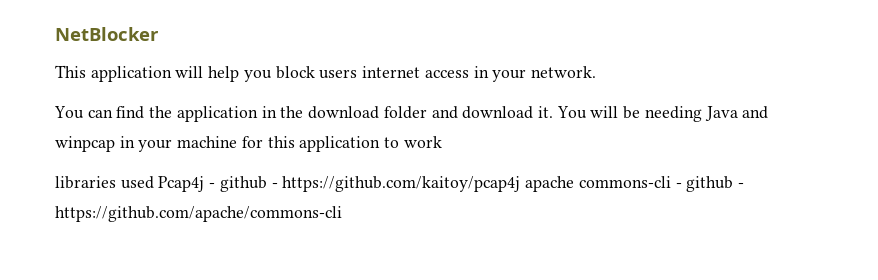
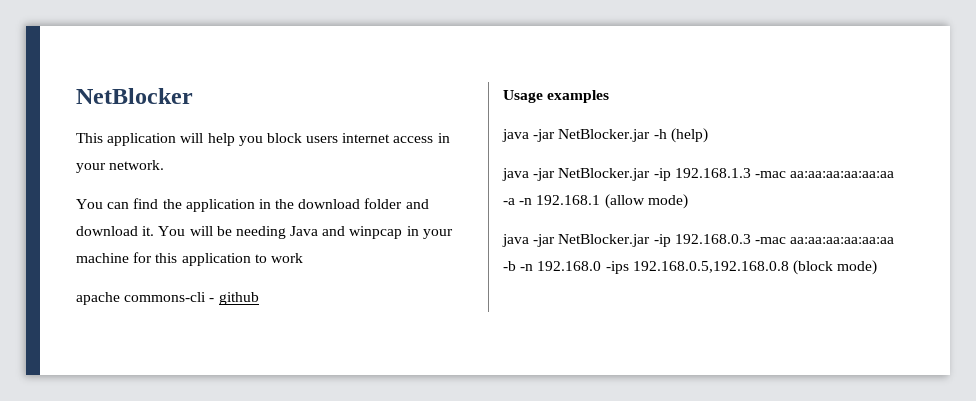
[55,176,744,192] [55,206,342,222] libraries used Pcap4j - github - https://github.com/kaitoy/pcap4j apache commons-cli - github - https://github.com/apache/commons-cli -> [76,292,259,305] [503,90,610,103] [502,128,708,143] [502,168,895,181] [503,194,688,209] [502,234,895,247] [503,260,878,275] apache commons-cli - github // Usage examples // java -jar NetBlocker.jar -h (help) // java -jar NetBlocker.jar -ip 192.168.1.3 -mac aa:aa:aa:aa:aa:aa -a -n 192.168.1 (allow mode) // java -jar NetBlocker.jar -ip 192.168.0.3 -mac aa:aa:aa:aa:aa:aa -b -n 192.168.0 -ips 192.168.0.5,192.168.0.8 (block mode)

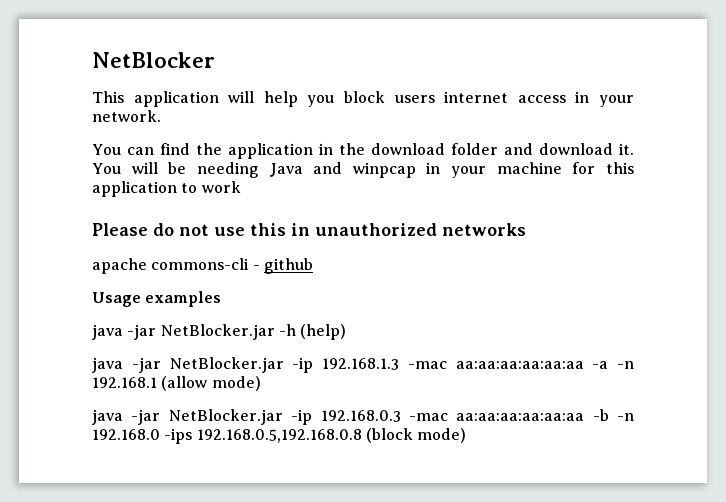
(303, 258) none -> [92,223,526,236] // Please do not use this in unauthorized networks

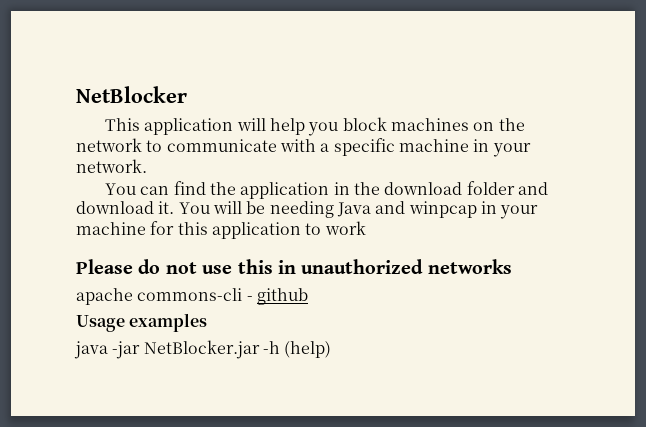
[394,91,566,103] users internet access -> [391,118,525,131] [76,138,469,156] machines on the network to communicate with a specific machine
[92,357,634,373] [92,376,261,391] [92,409,634,425] [92,428,467,444] // java -jar NetBlocker.jar -ip 192.168.1.3 -mac aa:aa:aa:aa:aa:aa -a -n 192.168.1 (allow mode) // java -jar NetBlocker.jar -ip 192.168.0.3 -mac aa:aa:aa:aa:aa:aa -b -n 192.168.0 -ips 192.168.0.5,192.168.0.8 (block mode) -> (332, 349) none

